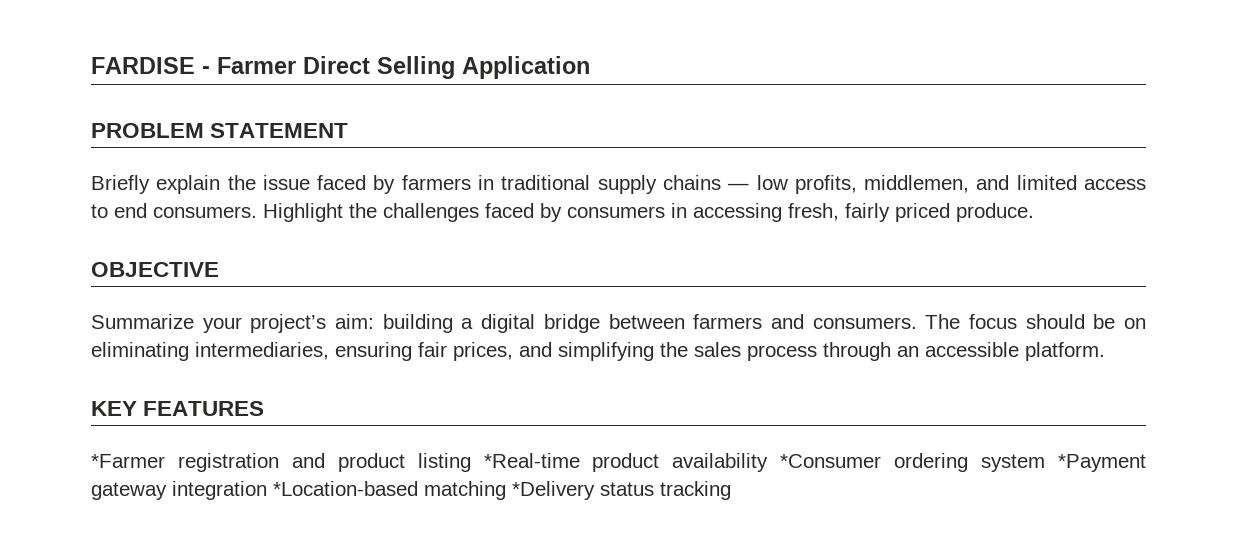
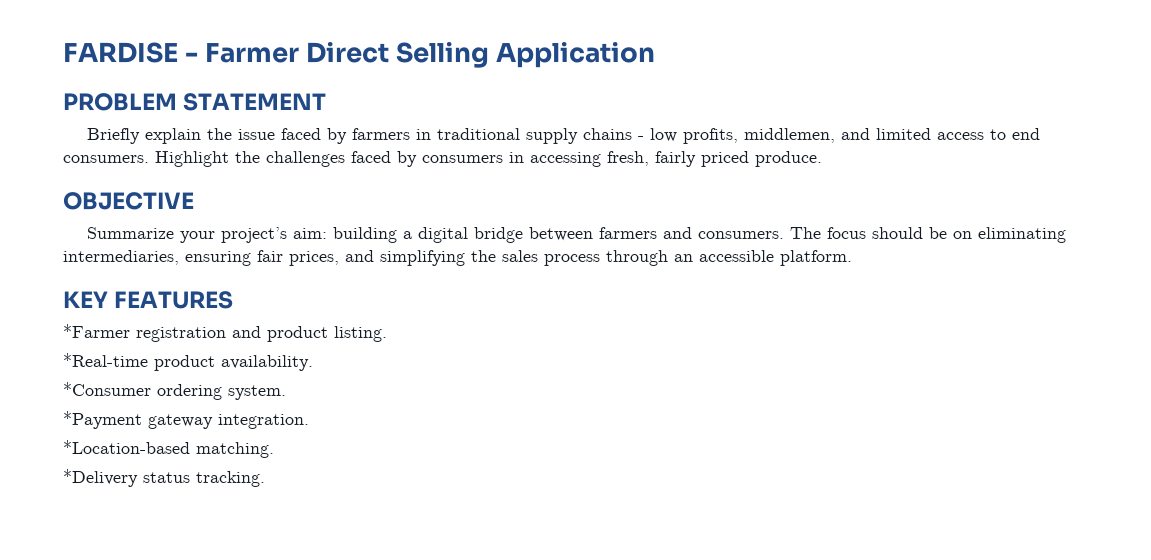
[728,183,750,190] — -> [637,136,644,140] -
[417,453,471,472] listing -> [334,326,387,342] listing. //
[672,453,769,472] availability -> [221,355,313,371] availability. //
[981,454,1046,472] system -> [228,385,286,400] system. //
[172,481,506,500] integration *Location-based matching -> [218,414,309,429] [63,440,274,458] integration. // *Location-based matching. //
[660,481,731,500] tracking -> [196,471,265,487] tracking.

